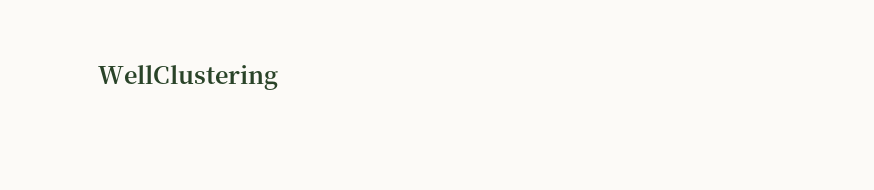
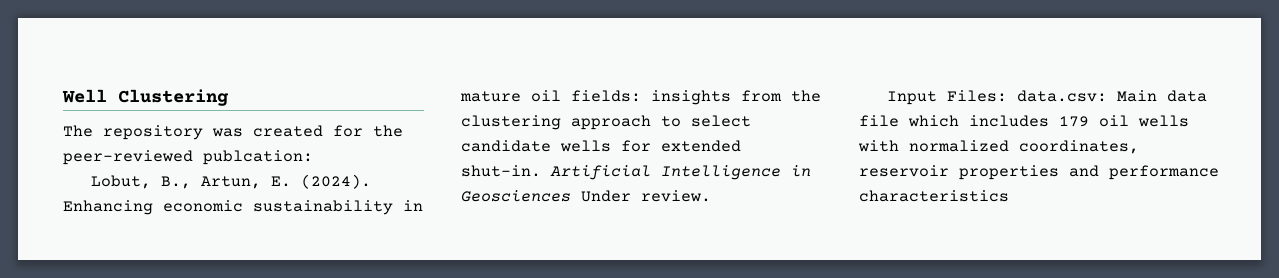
[98,65,278,90] WellClustering -> [62,89,229,106] [63,125,403,140] [63,150,313,165] [91,174,372,189] [63,200,423,215] [460,90,821,105] [461,115,751,130] [461,140,741,152] [461,165,811,180] [461,190,711,202] [887,90,1208,105] [859,115,1189,127] [858,140,1139,154] [859,165,1219,180] [859,190,1009,202] Well Clustering // The repository was created for the peer-reviewed publcation: // Lobut, B., Artun, E. (2024). Enhancing economic sustainability in mature oil fields: insights from the clustering approach to select candidate wells for extended shut-in. Artificial Intelligence in Geosciences Under review. // Input Files: data.csv: Main data file which includes 179 oil wells with normalized coordinates, reservoir properties and performance characteristics

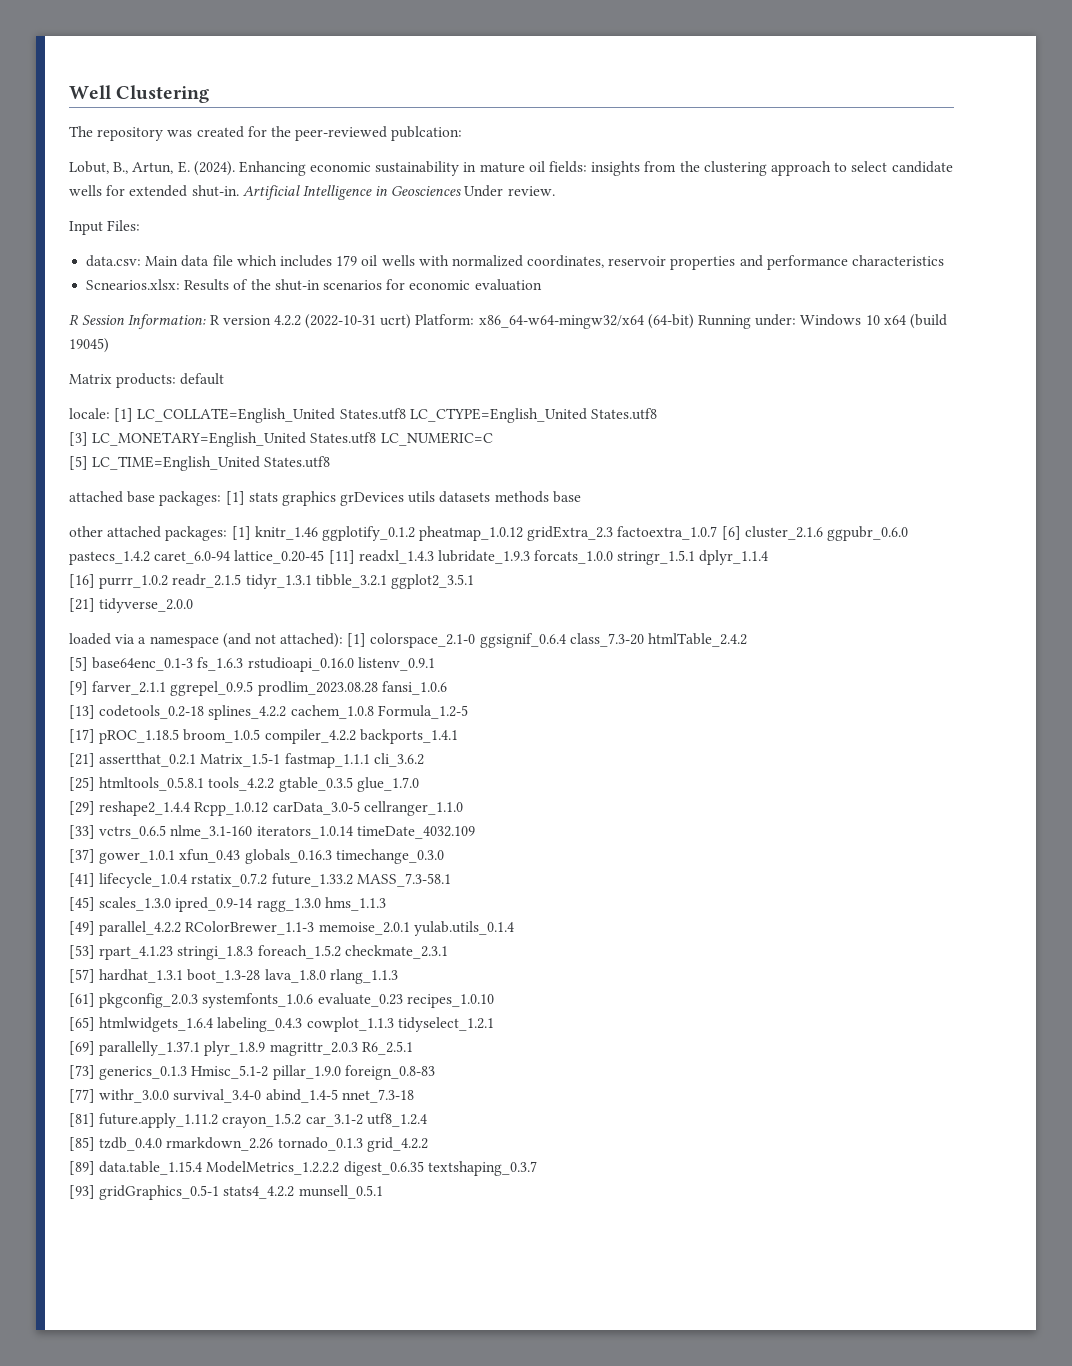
(1008, 96) none -> (141, 225) //
(1009, 196) none -> [86,279,542,291] [69,314,947,329] [69,338,109,353] [69,373,225,388] [69,408,657,423] [69,432,493,447] [69,456,331,471] [69,491,581,506] [69,526,909,541] [69,550,769,565] [69,574,474,589] [69,598,194,613] [69,633,748,648] [69,657,435,672] [69,681,447,696] [69,705,468,720] [69,729,458,744] [69,753,424,768] [69,777,419,792] [69,801,463,816] [69,825,475,839] [69,849,444,864] [69,873,451,888] [69,897,386,912] [69,921,514,936] [69,945,448,960] [69,969,398,984] [69,993,494,1008] [69,1017,494,1032] [69,1041,413,1056] [69,1065,435,1080] [69,1089,414,1103] [69,1113,427,1128] [69,1137,428,1152] [69,1161,537,1176] [69,1185,383,1200] // Scnearios.xlsx: Results of the shut-in scenarios for economic evaluation // R Session Information: R version 4.2.2 (2022-10-31 ucrt) Platform: x86_64-w64-mingw32/x64 (64-bit) Running under: Windows 10 x64 (build 19045) // Matrix products: default // locale: [1] LC_COLLATE=English_United States.utf8 LC_CTYPE=English_United States.utf8 // [3] LC_MONETARY=English_United States.utf8 LC_NUMERIC=C // [5] LC_TIME=English_United States.utf8 // attached base packages: [1] stats graphics grDevices utils datasets methods base // other attached packages: [1] knitr_1.46 ggplotify_0.1.2 pheatmap_1.0.12 gridExtra_2.3 factoextra_1.0.7 [6] cluster_2.1.6 ggpubr_0.6.0 pastecs_1.4.2 caret_6.0-94 lattice_0.20-45 [11] readxl_1.4.3 lubridate_1.9.3 forcats_1.0.0 stringr_1.5.1 dplyr_1.1.4 // [16] purrr_1.0.2 readr_2.1.5 tidyr_1.3.1 tibble_3.2.1 ggplot2_3.5.1 // [21] tidyverse_2.0.0 // loaded via a namespace (and not attached): [1] colorspace_2.1-0 ggsignif_0.6.4 class_7.3-20 htmlTable_2.4.2 // [5] base64enc_0.1-3 fs_1.6.3 rstudioapi_0.16.0 listenv_0.9.1 // [9] farver_2.1.1 ggrepel_0.9.5 prodlim_2023.08.28 fansi_1.0.6 // [13] codetools_0.2-18 splines_4.2.2 cachem_1.0.8 Formula_1.2-5 // [17] pROC_1.18.5 broom_1.0.5 compiler_4.2.2 backports_1.4.1 // [21] assertthat_0.2.1 Matrix_1.5-1 fastmap_1.1.1 cli_3.6.2 // [25] htmltools_0.5.8.1 tools_4.2.2 gtable_0.3.5 glue_1.7.0 // [29] reshape2_1.4.4 Rcpp_1.0.12 carData_3.0-5 cellranger_1.1.0 // [33] vctrs_0.6.5 nlme_3.1-160 iterators_1.0.14 timeDate_4032.109 // [37] gower_1.0.1 xfun_0.43 globals_0.16.3 timechange_0.3.0 // [41] lifecycle_1.0.4 rstatix_0.7.2 future_1.33.2 MASS_7.3-58.1 // [45] scales_1.3.0 ipred_0.9-14 ragg_1.3.0 hms_1.1.3 // [49] parallel_4.2.2 RColorBrewer_1.1-3 memoise_2.0.1 yulab.utils_0.1.4 // [53] rpart_4.1.23 stringi_1.8.3 foreach_1.5.2 checkmate_2.3.1 // [57] hardhat_1.3.1 boot_1.3-28 lava_1.8.0 rlang_1.1.3 // [61] pkgconfig_2.0.3 systemfonts_1.0.6 evaluate_0.23 recipes_1.0.10 // [65] htmlwidgets_1.6.4 labeling_0.4.3 cowplot_1.1.3 tidyselect_1.2.1 // [69] parallelly_1.37.1 plyr_1.8.9 magrittr_2.0.3 R6_2.5.1 // [73] generics_0.1.3 Hmisc_5.1-2 pillar_1.9.0 foreign_0.8-83 // [77] withr_3.0.0 survival_3.4-0 abind_1.4-5 nnet_7.3-18 // [81] future.apply_1.11.2 crayon_1.5.2 car_3.1-2 utf8_1.2.4 // [85] tzdb_0.4.0 rmarkdown_2.26 tornado_0.1.3 grid_4.2.2 // [89] data.table_1.15.4 ModelMetrics_1.2.2.2 digest_0.6.35 textshaping_0.3.7 // [93] gridGraphics_0.5-1 stats4_4.2.2 munsell_0.5.1

